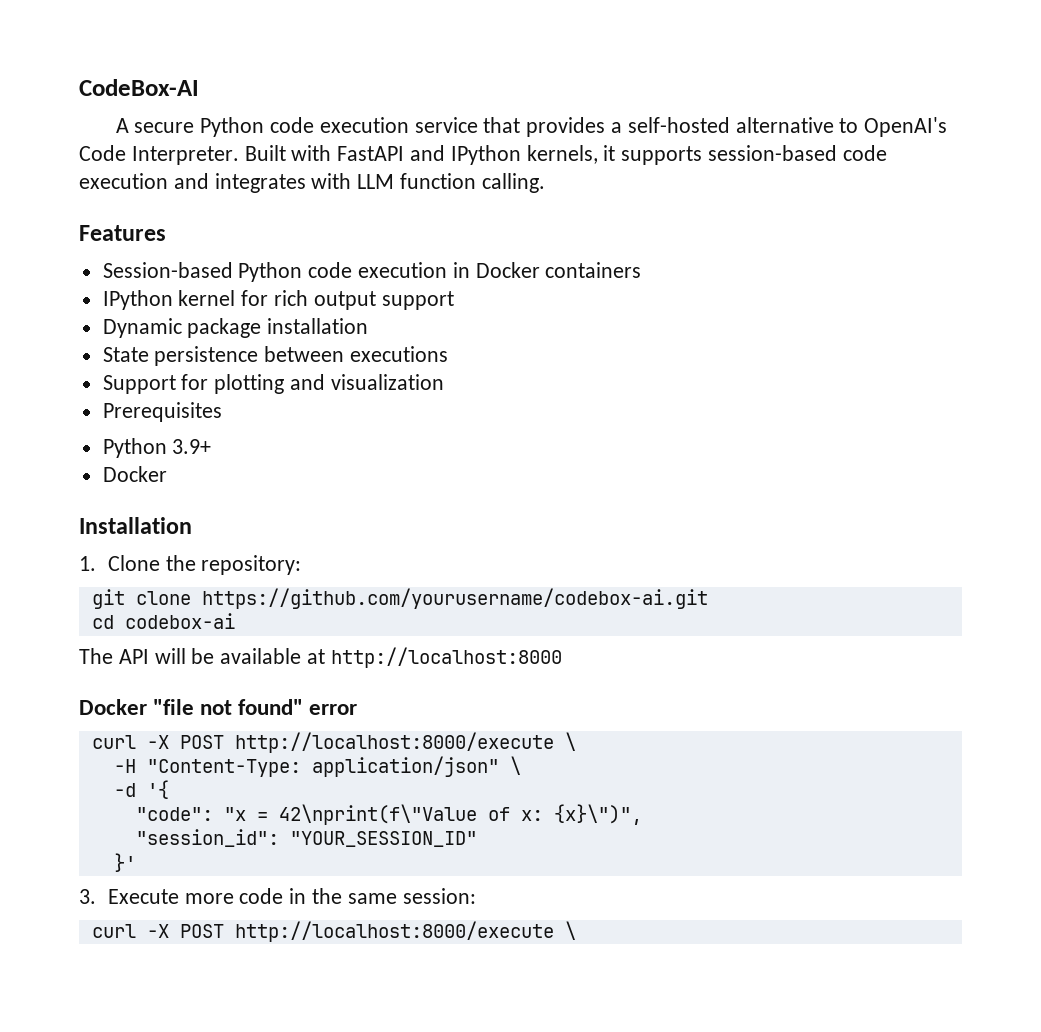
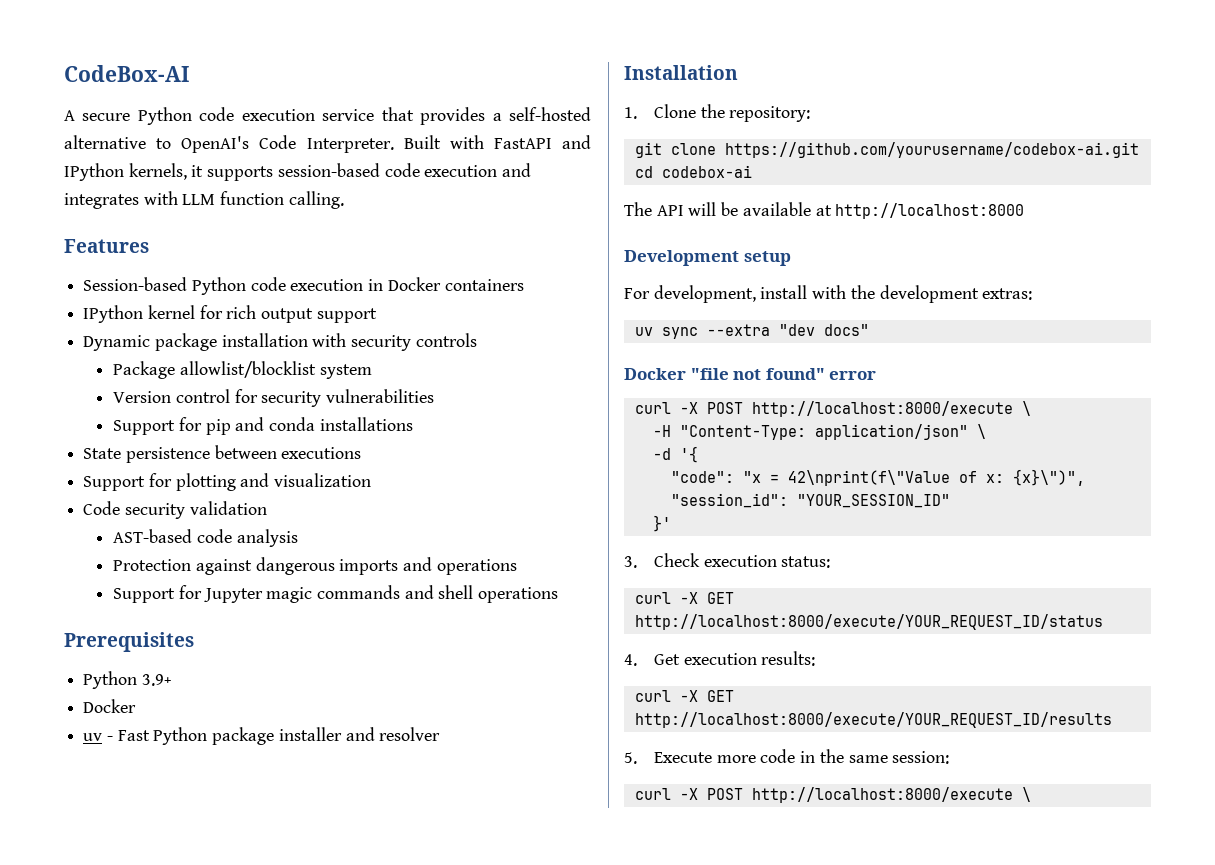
(369, 326) none -> [312,333,477,351] [113,361,372,379] [113,389,435,407] [113,417,413,435] with security controls // Package allowlist/blocklist system // Version control for security vulnerabilities // Support for pip and conda installations
[102,402,222,422] [102,438,212,458] [102,466,167,482] Prerequisites // Python 3.9+ // Docker -> [83,501,267,519] [113,529,298,547] [113,557,517,575] [113,585,559,603] [64,632,194,652] [83,671,171,689] [83,699,137,713] [83,727,441,745] Code security validation // AST-based code analysis // Protection against dangerous imports and operations // Support for Jupyter magic commands and shell operations // Prerequisites // Python 3.9+ // Docker // uv - Fast Python package installer and resolver
(562, 657) none -> [624,250,791,266] [624,285,1033,303] [634,324,869,339] // Development setup // For development, install with the development extras: // uv sync --extra "dev docs"
(96, 896) none -> [653,553,831,568] [634,592,734,604] [634,614,1103,630] [624,651,816,666] [634,690,734,702] [634,712,1112,728] [624,752,637,764] Check execution status: // curl -X GET http://localhost:8000/execute/YOUR_REQUEST_ID/status // 4. Get execution results: // curl -X GET http://localhost:8000/execute/YOUR_REQUEST_ID/results // 5.

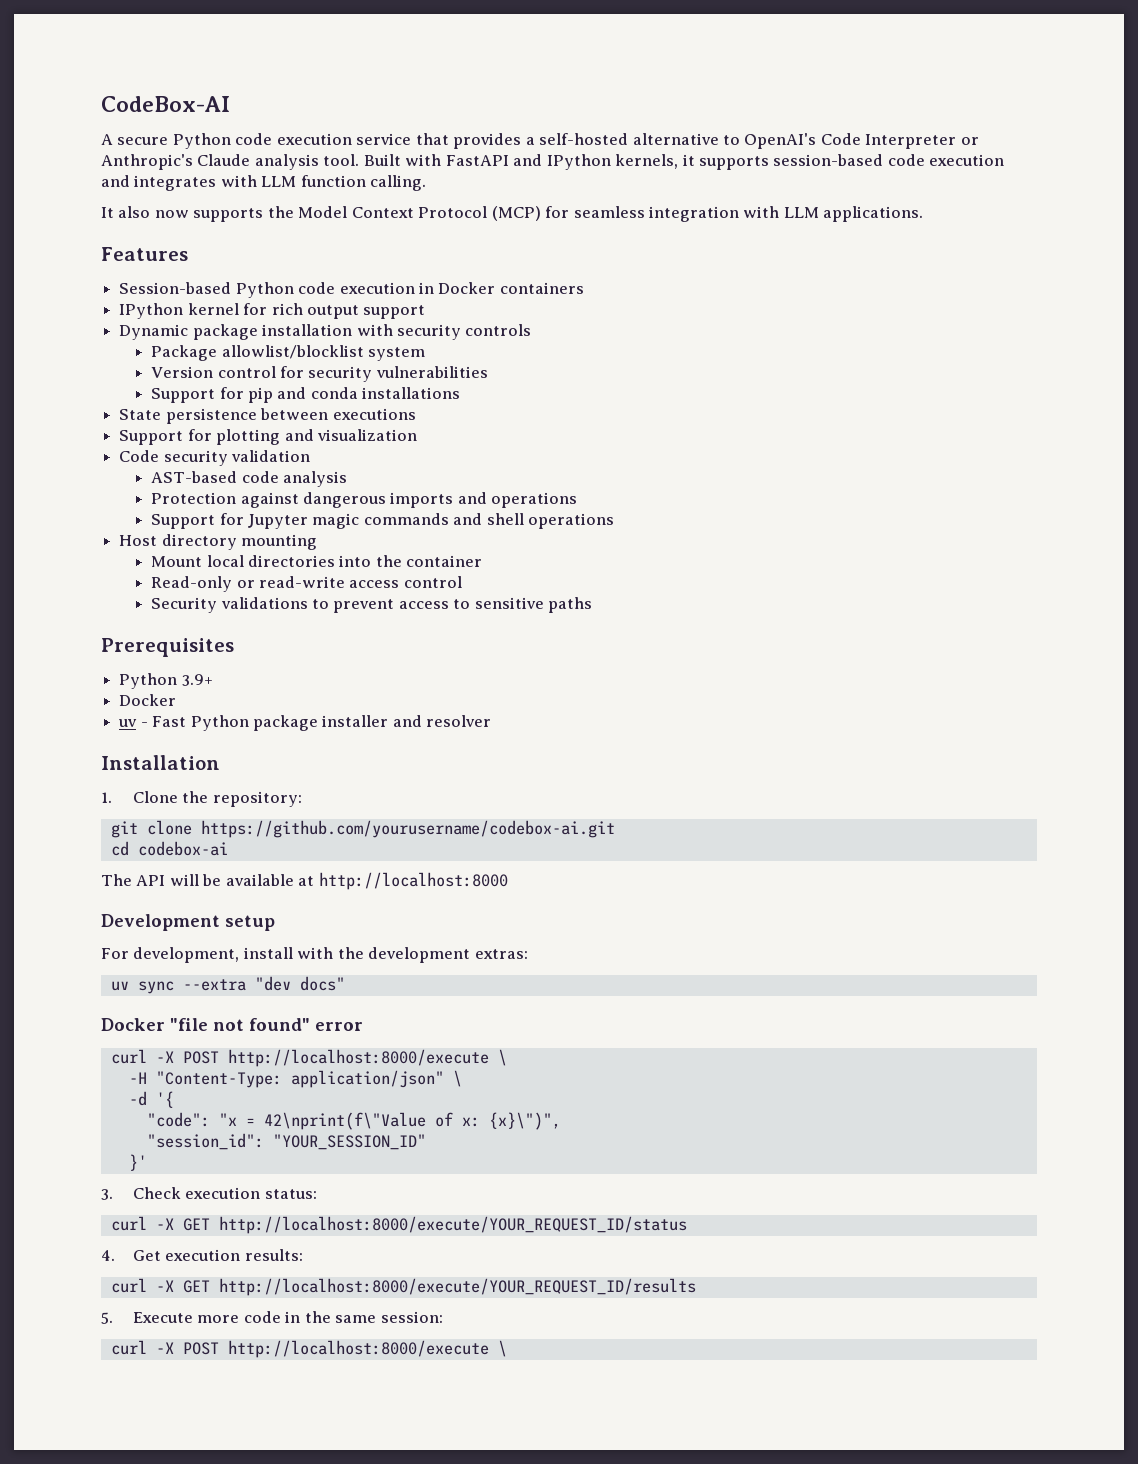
[306,138,394,153] Interpreter. -> [865,134,979,149] [101,154,360,170] Interpreter or Anthropic's Claude analysis tool.
(344, 200) none -> [101,206,924,222] // It also now supports the Model Context Protocol (MCP) for seamless integration with LLM applications.
(559, 595) none -> [119,534,318,550] [151,555,483,567] [151,576,462,592] [151,597,593,613] // Host directory mounting // Mount local directories into the container // Read-only or read-write access control // Security validations to prevent access to sensitive paths

